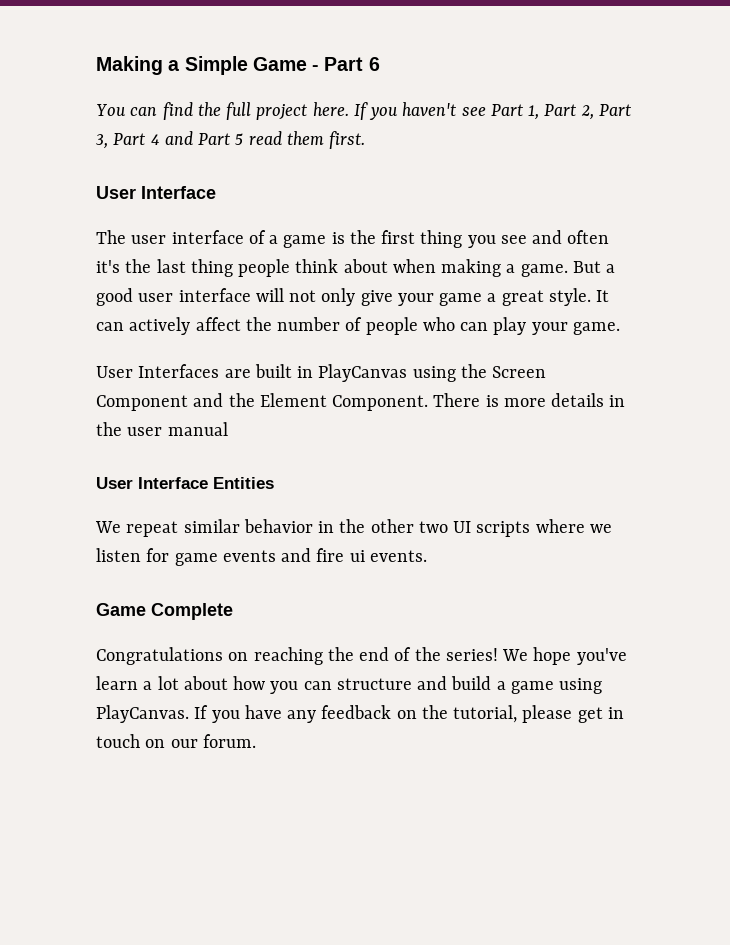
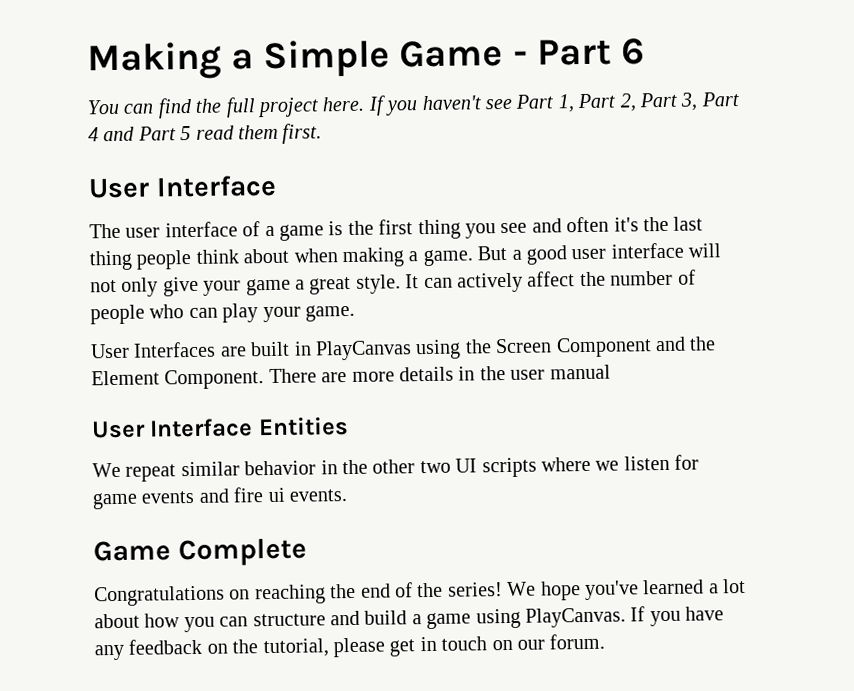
[485,395,499,407] is -> [321,372,348,383] are
[96,676,138,690] learn -> [643,579,705,595] learned

